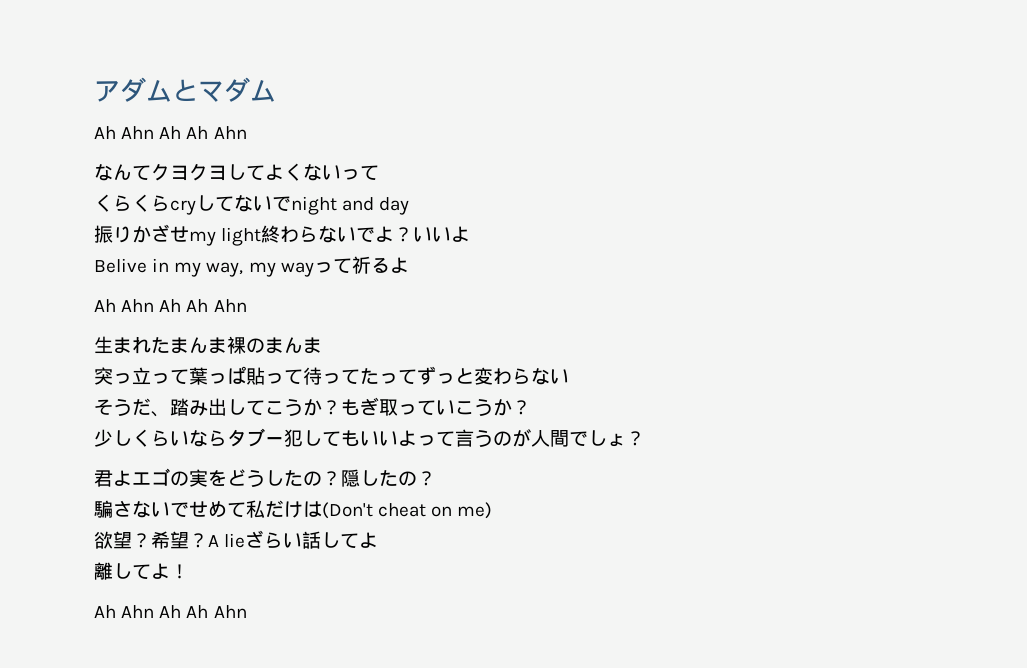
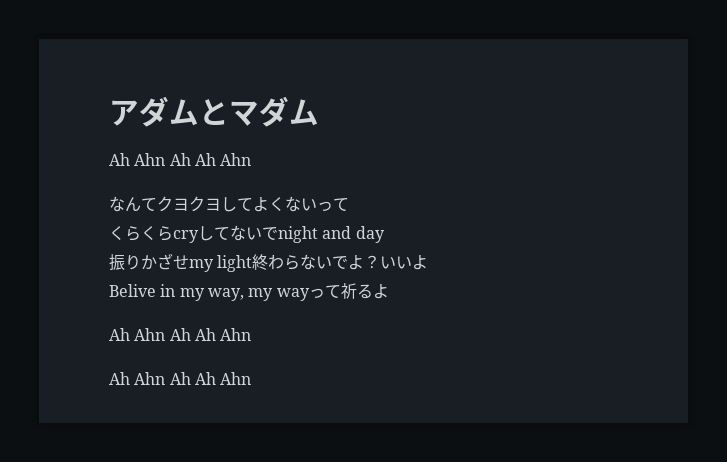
[94,336,322,354] [94,366,569,385] [94,397,531,417] [94,428,645,447] [94,468,436,487] [94,500,493,519] [94,530,379,549] [94,562,189,580] // 生まれたまんま裸のまんま // 突っ立って葉っぱ貼って待ってたってずっと変わらない // そうだ、踏み出してこうか？もぎ取っていこうか？ // 少しくらいならタブー犯してもいいよって言うのが人間でしょ？ // 君よエゴの実をどうしたの？隠したの？ // 騙さないでせめて私だけは(Don't cheat on me) // 欲望？希望？A lieざらい話してよ // 離してよ！ -> (252, 334) none

